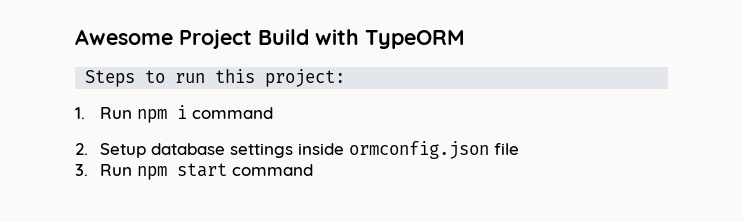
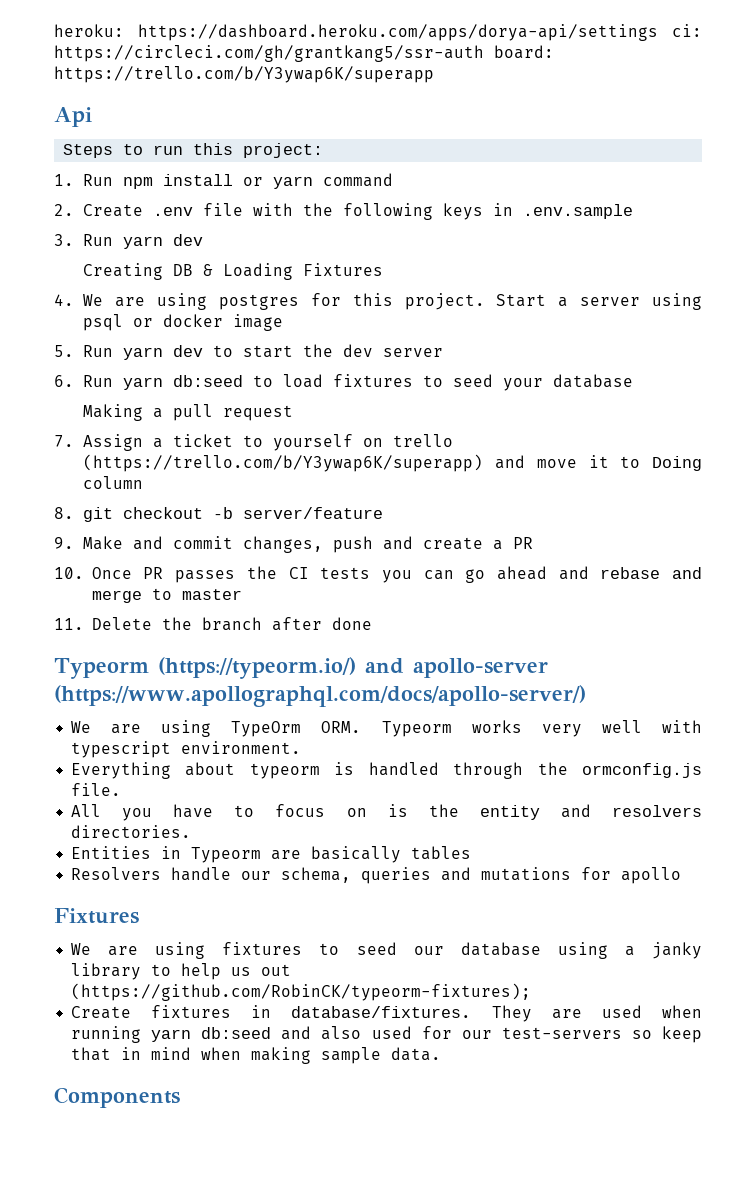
[75,29,465,49] Awesome Project Build with TypeORM -> [54,24,702,41] [54,45,554,62] [54,66,434,83] [54,107,92,127] heroku: https://dashboard.heroku.com/apps/dorya-api/settings ci: https://circleci.com/gh/grantkang5/ssr-auth board: https://trello.com/b/Y3ywap6K/superapp // Api
[177,105,188,119] i -> [163,174,314,189] install or yarn
[100,141,520,159] [75,163,314,180] Setup database settings inside ormconfig.json file // 3. Run npm start command -> [83,203,634,220] [54,234,204,249] [83,263,384,280] [54,293,702,310] [83,314,284,331] [54,344,444,360] [54,374,634,391] [83,404,294,421] [54,434,454,451] [83,454,703,472] [83,476,144,489] [54,507,384,522] [54,536,534,553] [54,566,702,583] [91,588,242,603] [54,617,372,631] [54,657,548,679] [54,685,586,707] [71,720,703,737] [71,741,302,758] [71,762,702,779] [71,783,122,796] [71,804,703,821] [71,825,192,838] [71,846,472,863] [71,867,682,884] [54,908,139,924] [71,942,703,959] [71,963,292,980] [71,983,532,1001] [71,1005,702,1022] [71,1026,703,1043] [71,1047,442,1064] [54,1087,180,1108] Create .env file with the following keys in .env.sample // 3. Run yarn dev // Creating DB & Loading Fixtures // 4. We are using postgres for this project. Start a server using psql or docker image // 5. Run yarn dev to start the dev server // 6. Run yarn db:seed to load fixtures to seed your database // Making a pull request // 7. Assign a ticket to yourself on trello (https://trello.com/b/Y3ywap6K/superapp) and move it to Doing column // 8. git checkout -b server/feature // 9. Make and commit changes, push and create a PR // 10. Once PR passes the CI tests you can go ahead and rebase and merge to master // 11. Delete the branch after done // Typeorm (https://typeorm.io/) and apollo-server (https://www.apollographql.com/docs/apollo-server/) // We are using TypeOrm ORM. Typeorm works very well with typescript environment. // Everything about typeorm is handled through the ormconfig.js file. // All you have to focus on is the entity and resolvers directories. // Entities in Typeorm are basically tables // Resolvers handle our schema, queries and mutations for apollo // Fixtures // We are using fixtures to seed our database using a janky library to help us out (https://github.com/RobinCK/typeorm-fixtures); // Create fixtures in database/fixtures. They are used when running yarn db:seed and also used for our test-servers so keep that in mind when making sample data. // Components

